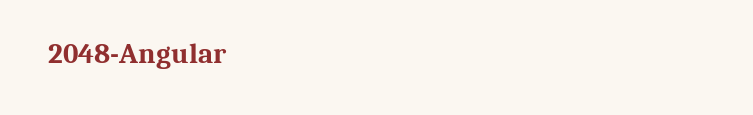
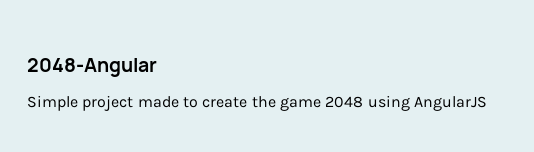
(227, 56) none -> [27,95,487,111] // Simple project made to create the game 2048 using AngularJS

